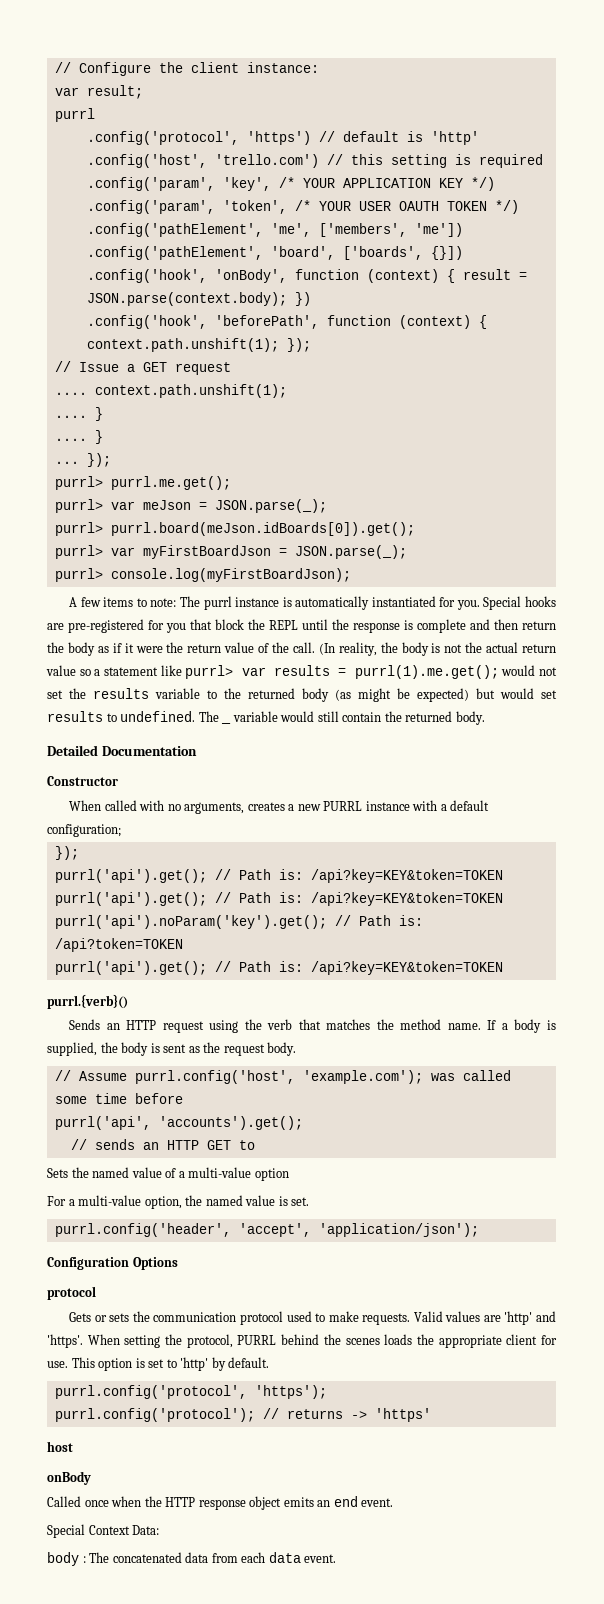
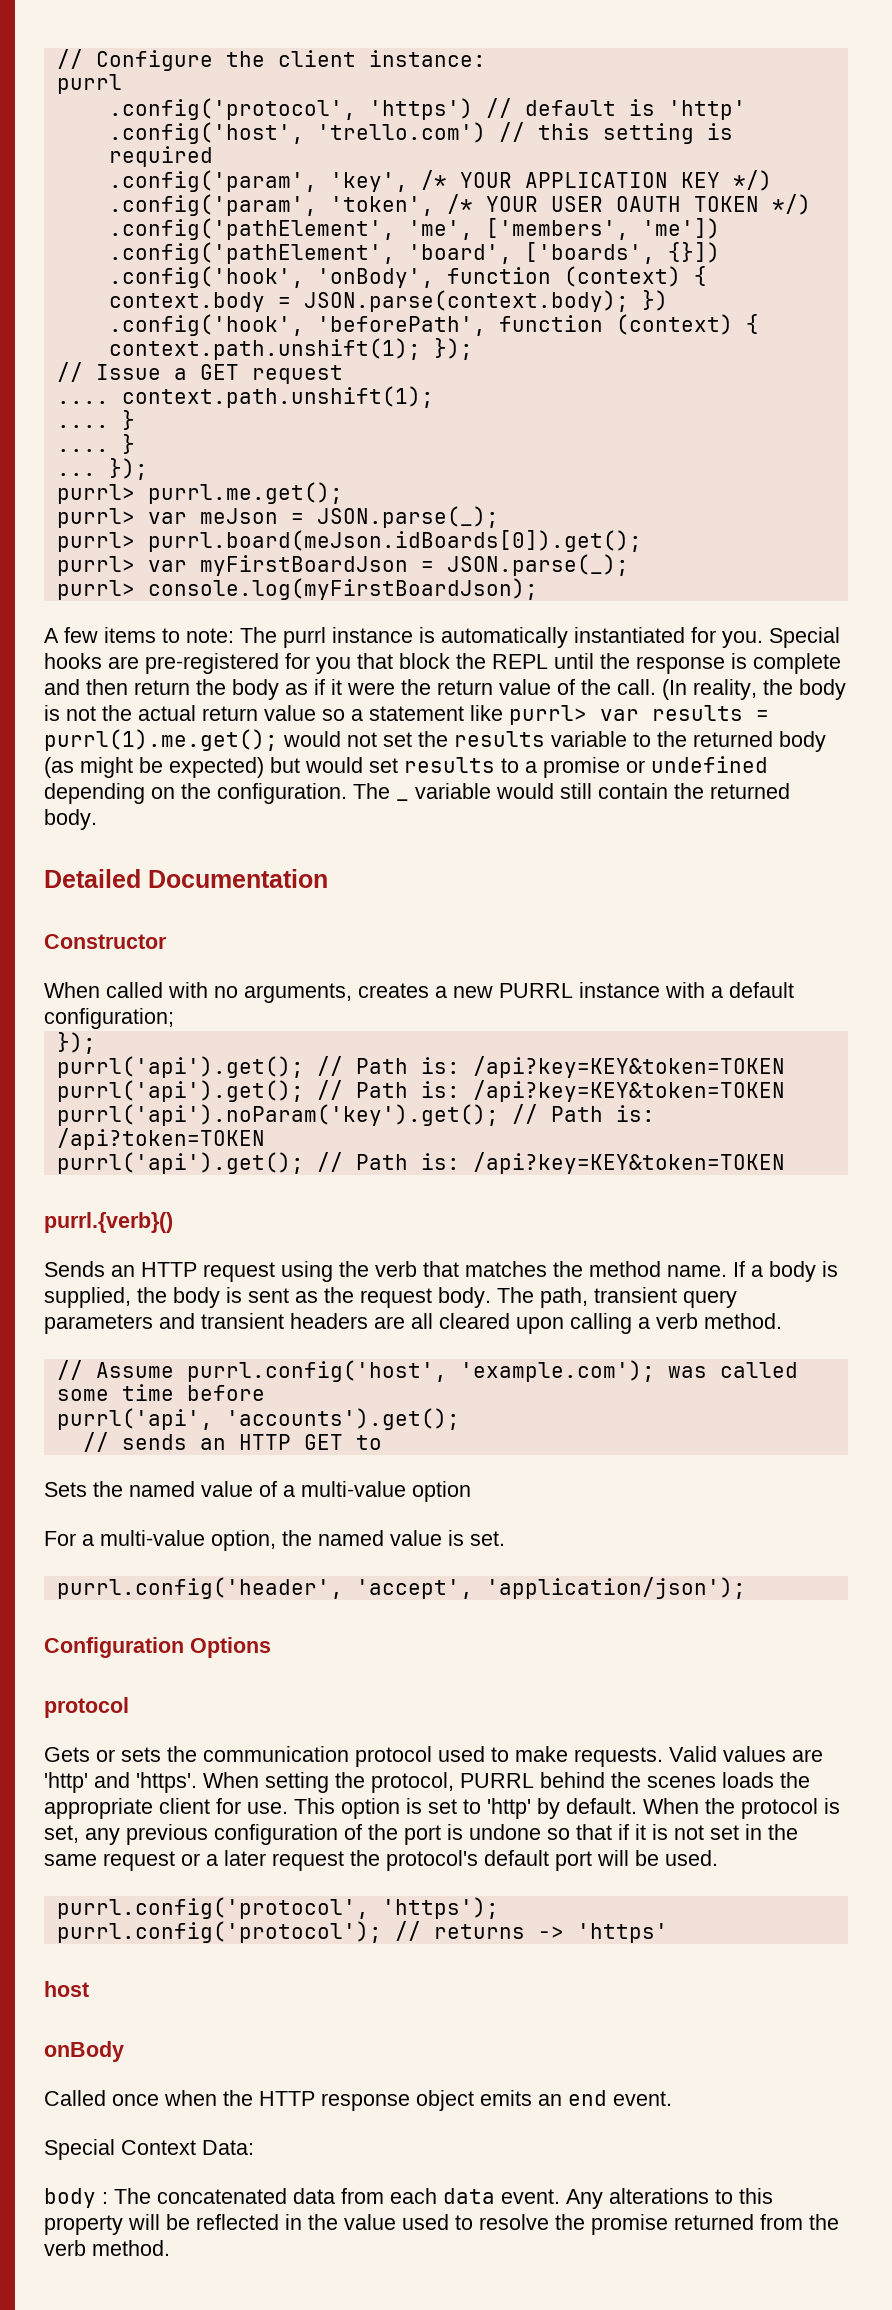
[54,85,143,99] // var result; -> (486, 58) none
[462,269,511,280] result -> [108,292,265,312] context.body
[120,711,196,722] undefined. -> [525,756,768,778] [44,783,347,804] a promise or undefined depending on the configuration.
(297, 1049) none -> [497,1287,737,1308] [44,1313,782,1334] The path, transient query parameters and transient headers are all cleared upon calling a verb method.
(270, 1362) none -> [643,1798,840,1819] [44,1824,798,1845] [44,1850,718,1871] When the protocol is set, any previous configuration of the port is undone so that if it is not set in the same request or a later request the protocol's default port will be used.
(337, 1558) none -> [566,2188,773,2209] [44,2214,839,2235] [44,2240,170,2256] Any alterations to this property will be reflected in the value used to resolve the promise returned from the verb method.

